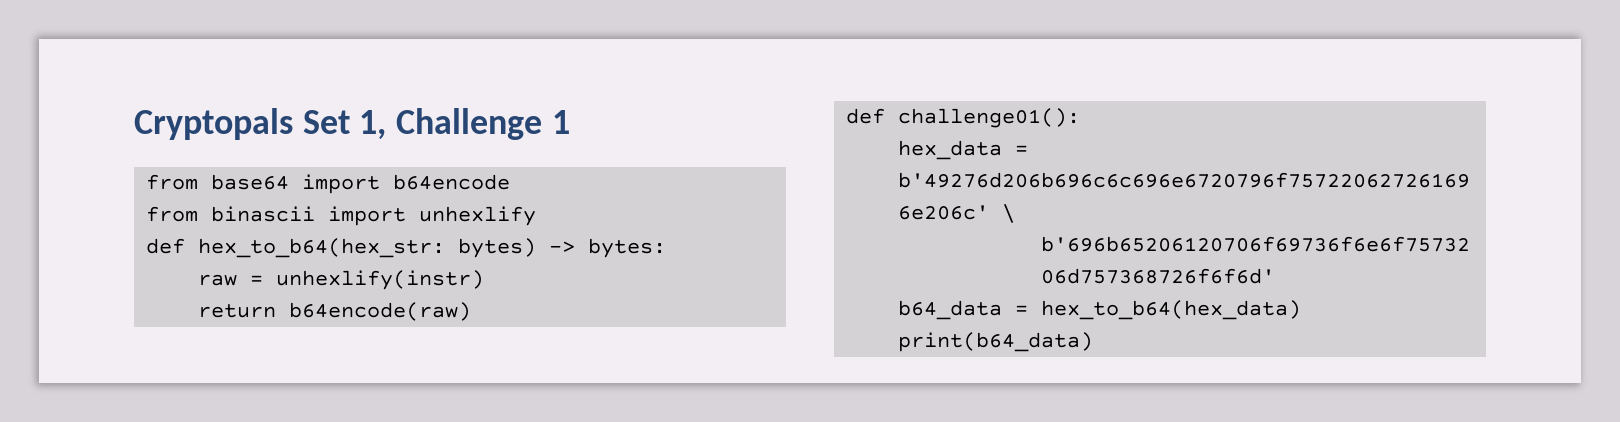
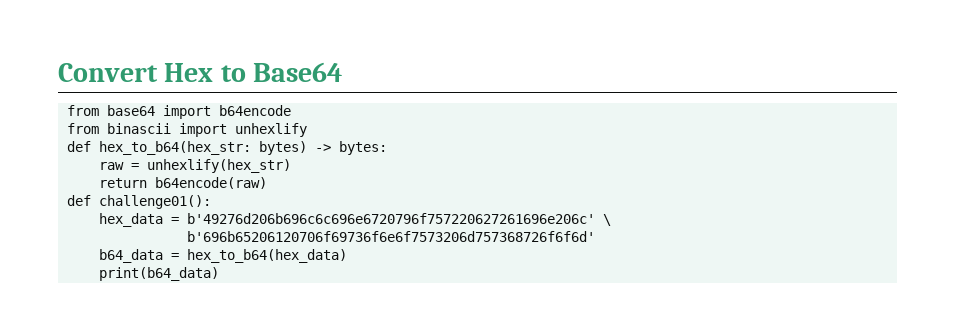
[134,108,570,140] Cryptopals Set 1, Challenge 1 -> [58,62,343,82] Convert Hex to Base64
[276,270,484,290] unhexlify(instr) -> [147,159,291,173] unhexlify(hex_str)

